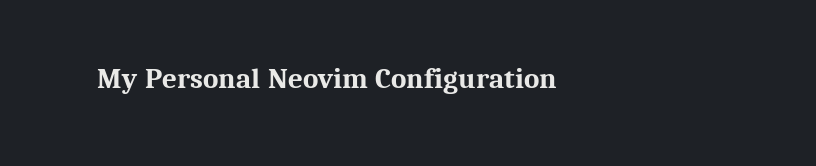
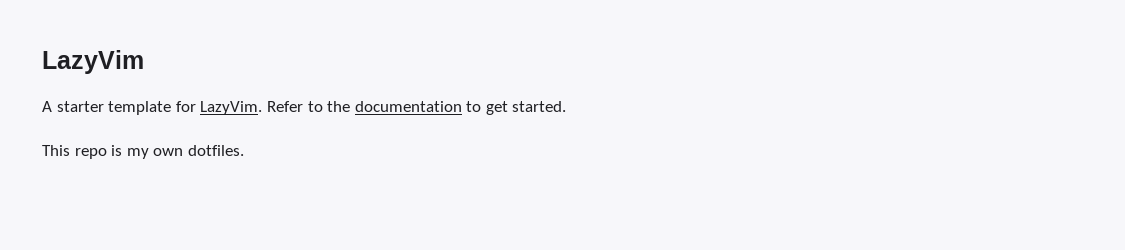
[97,68,558,94] My Personal Neovim Configuration -> [42,50,144,74] [42,101,567,115] [42,145,244,159] LazyVim // A starter template for LazyVim. Refer to the documentation to get started. // This repo is my own dotfiles.

